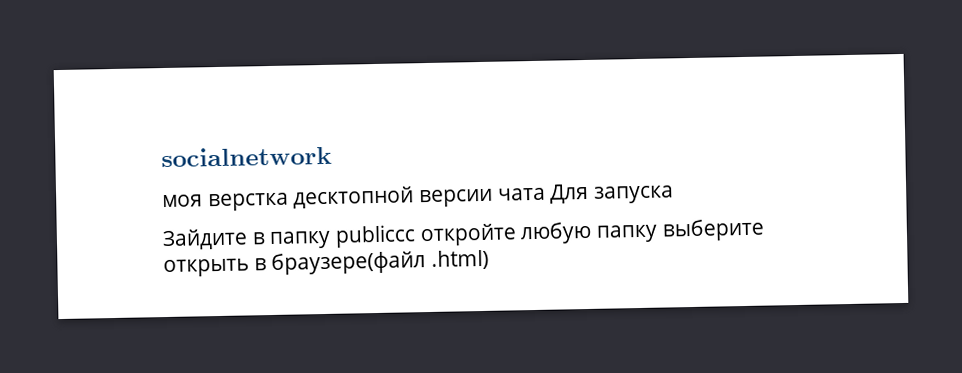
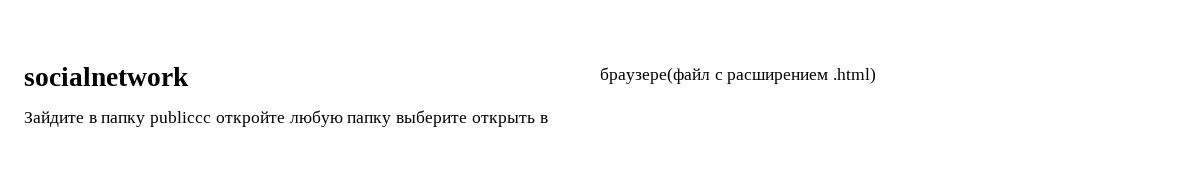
[162,183,675,212] // моя верстка десктопной версии чата Для запуска -> (189, 76) none
(427, 263) none -> [714,72,829,84] c расширением

